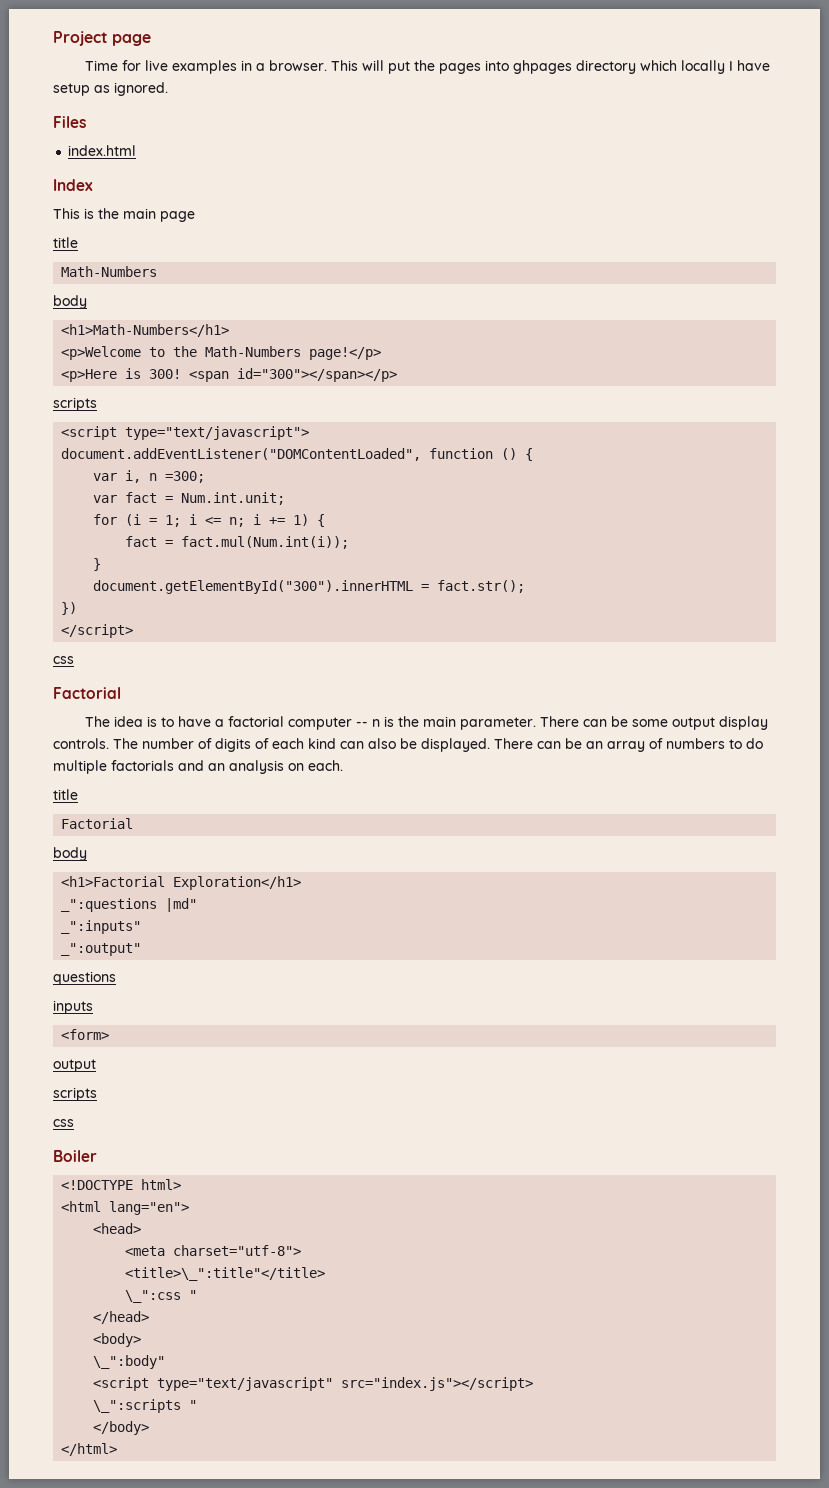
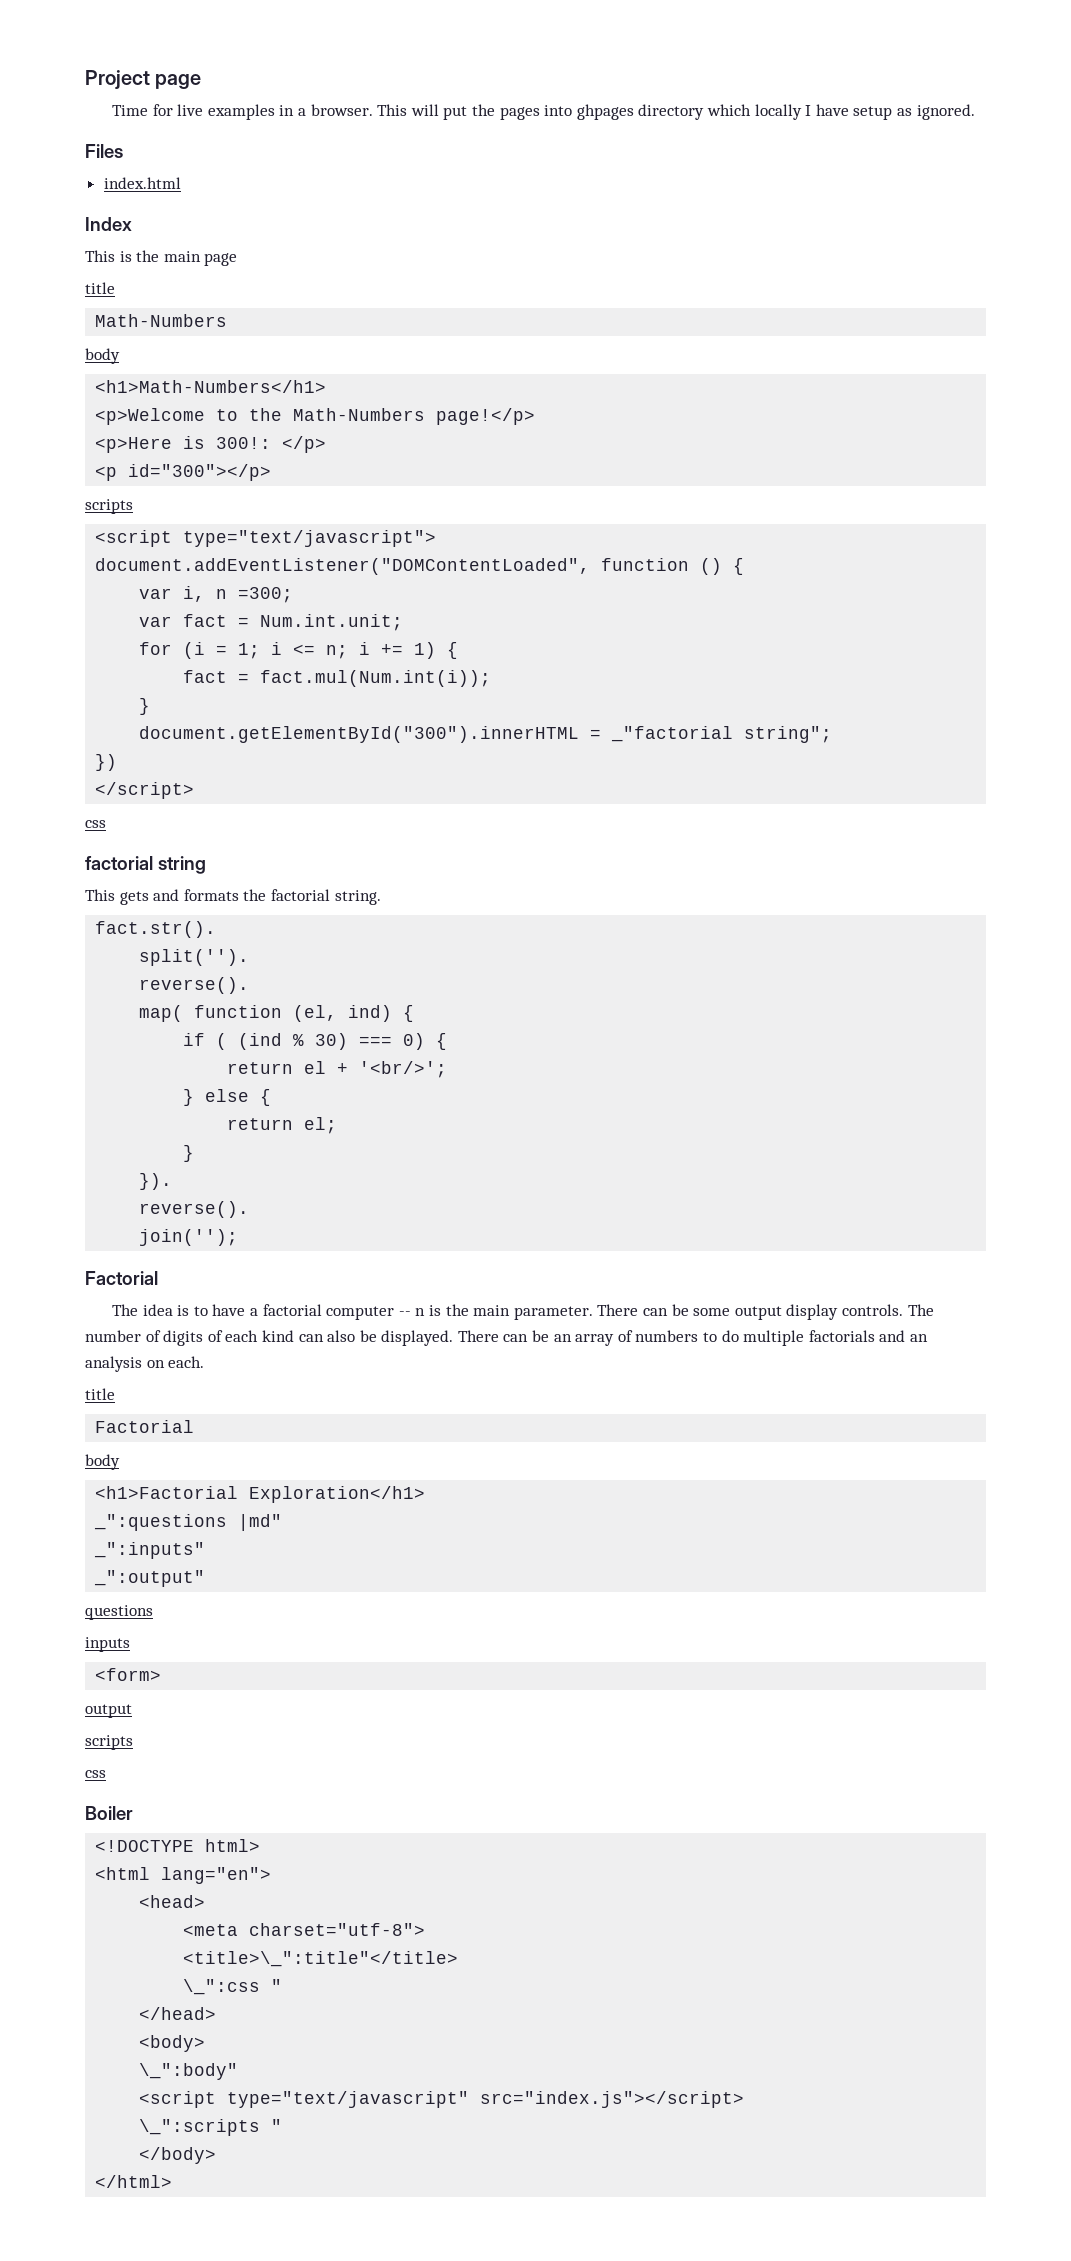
[149,368,398,382] 300! <span id="300"></span></p> -> [216,436,327,453] [95,464,272,481] 300!: </p> // <p id="300"></p>
[437,580,526,593] fact.str(); -> [611,726,833,743] _"factorial string";
(74, 660) none -> [85,856,206,874] [85,889,381,905] [95,921,217,938] [139,949,250,966] [139,977,250,994] [139,1005,415,1022] [183,1033,448,1050] [227,1061,448,1078] [183,1089,272,1106] [227,1117,338,1134] [183,1145,195,1162] [139,1173,173,1190] [139,1201,250,1218] [139,1229,239,1246] // factorial string // This gets and formats the factorial string. // fact.str(). // split(''). // reverse(). // map( function (el, ind) { // if ( (ind % 30) === 0) { // return el + '<br/>'; // } else { // return el; // } // }). // reverse(). // join('');

